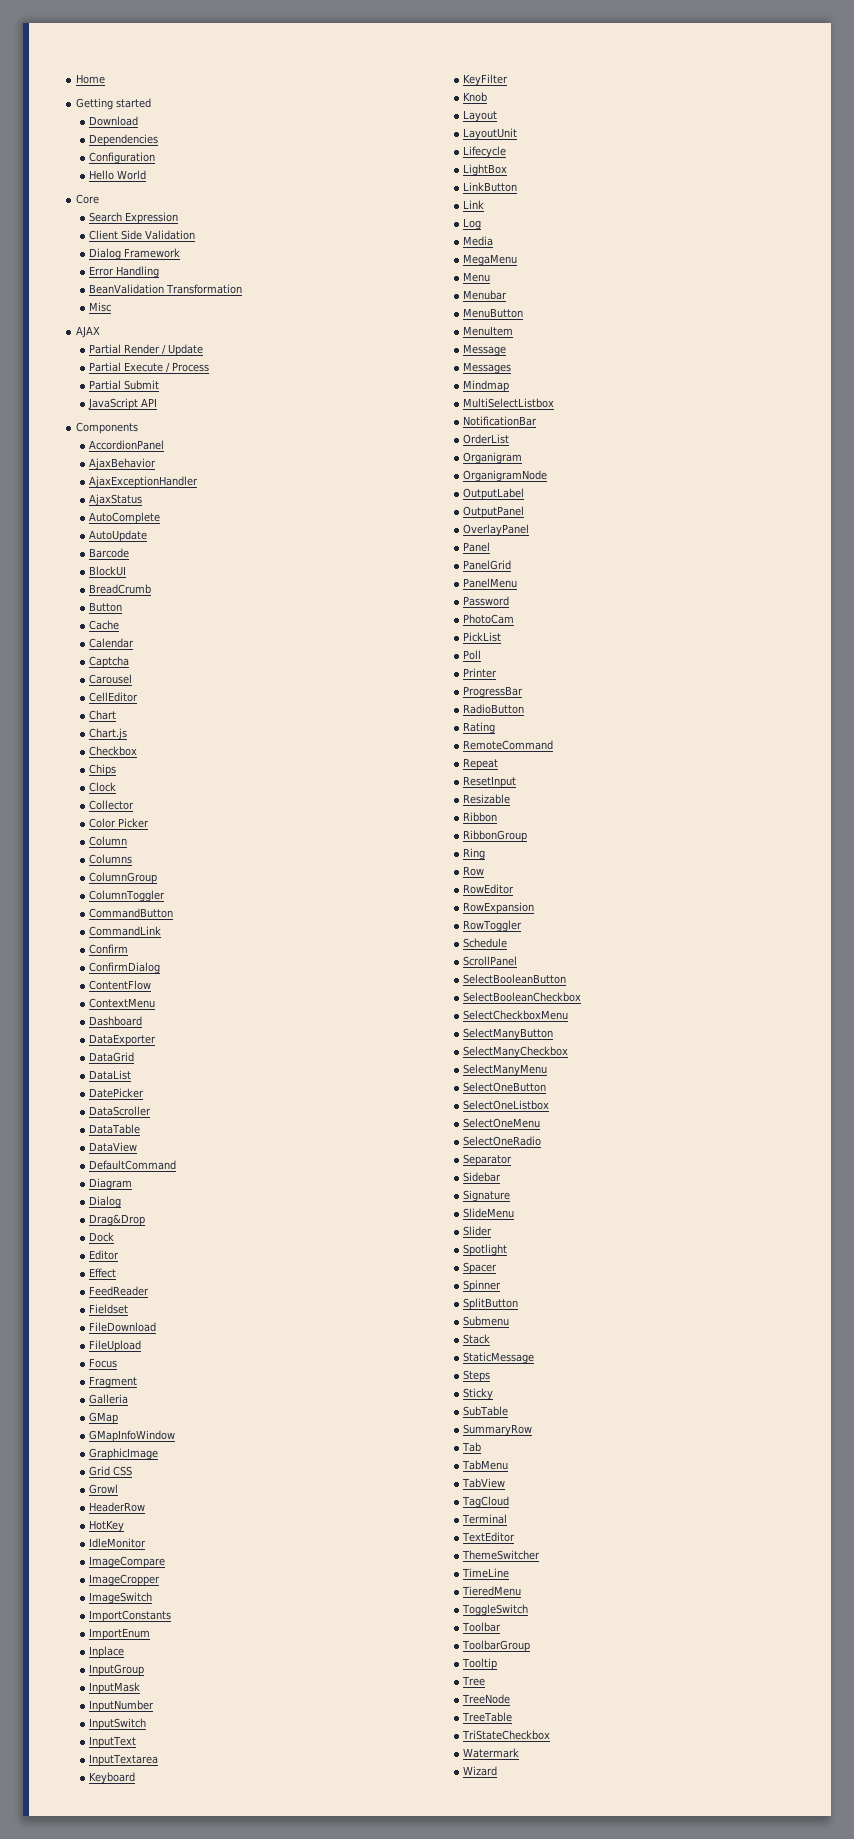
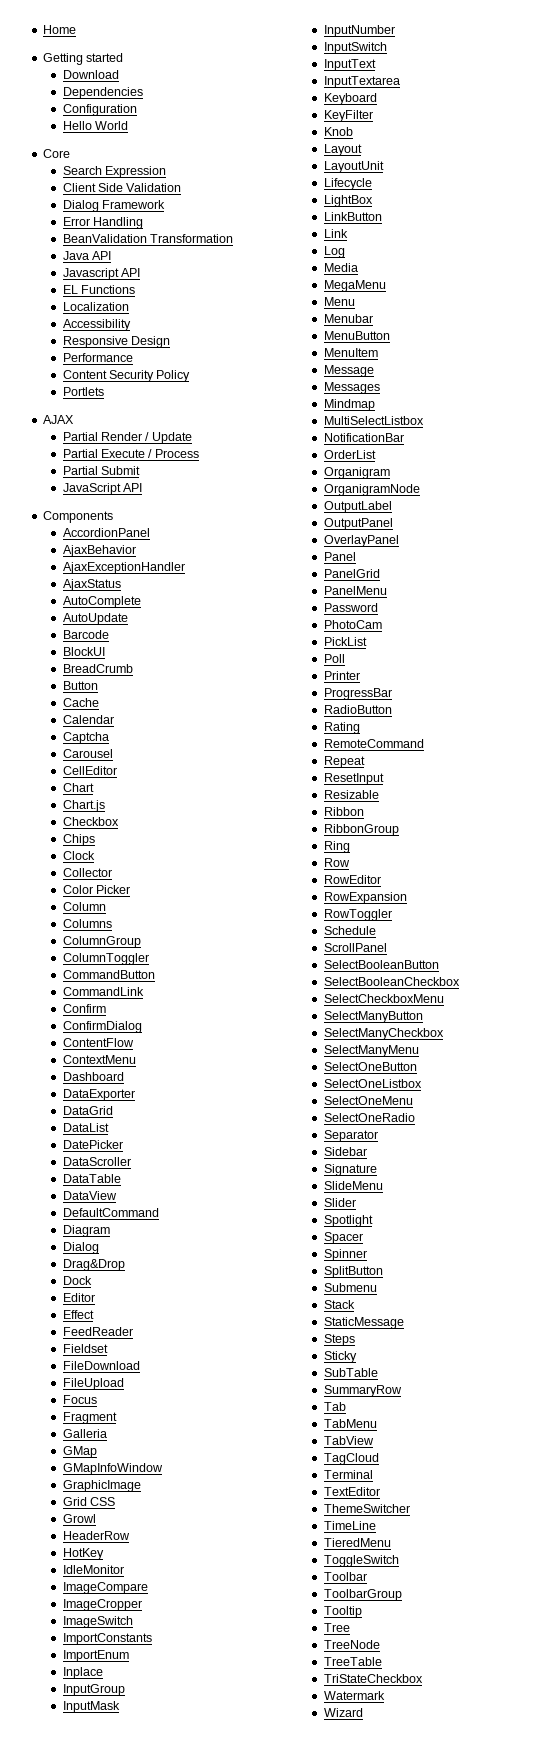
[89,302,112,312] Misc -> [62,251,112,260] [62,268,141,280] [62,285,136,294] [62,302,129,311] [62,319,131,331] [62,336,171,348] [62,353,133,362] [62,370,191,382] [62,387,104,396] Java API // Javascript API // EL Functions // Localization // Accessibility // Responsive Design // Performance // Content Security Policy // Portlets

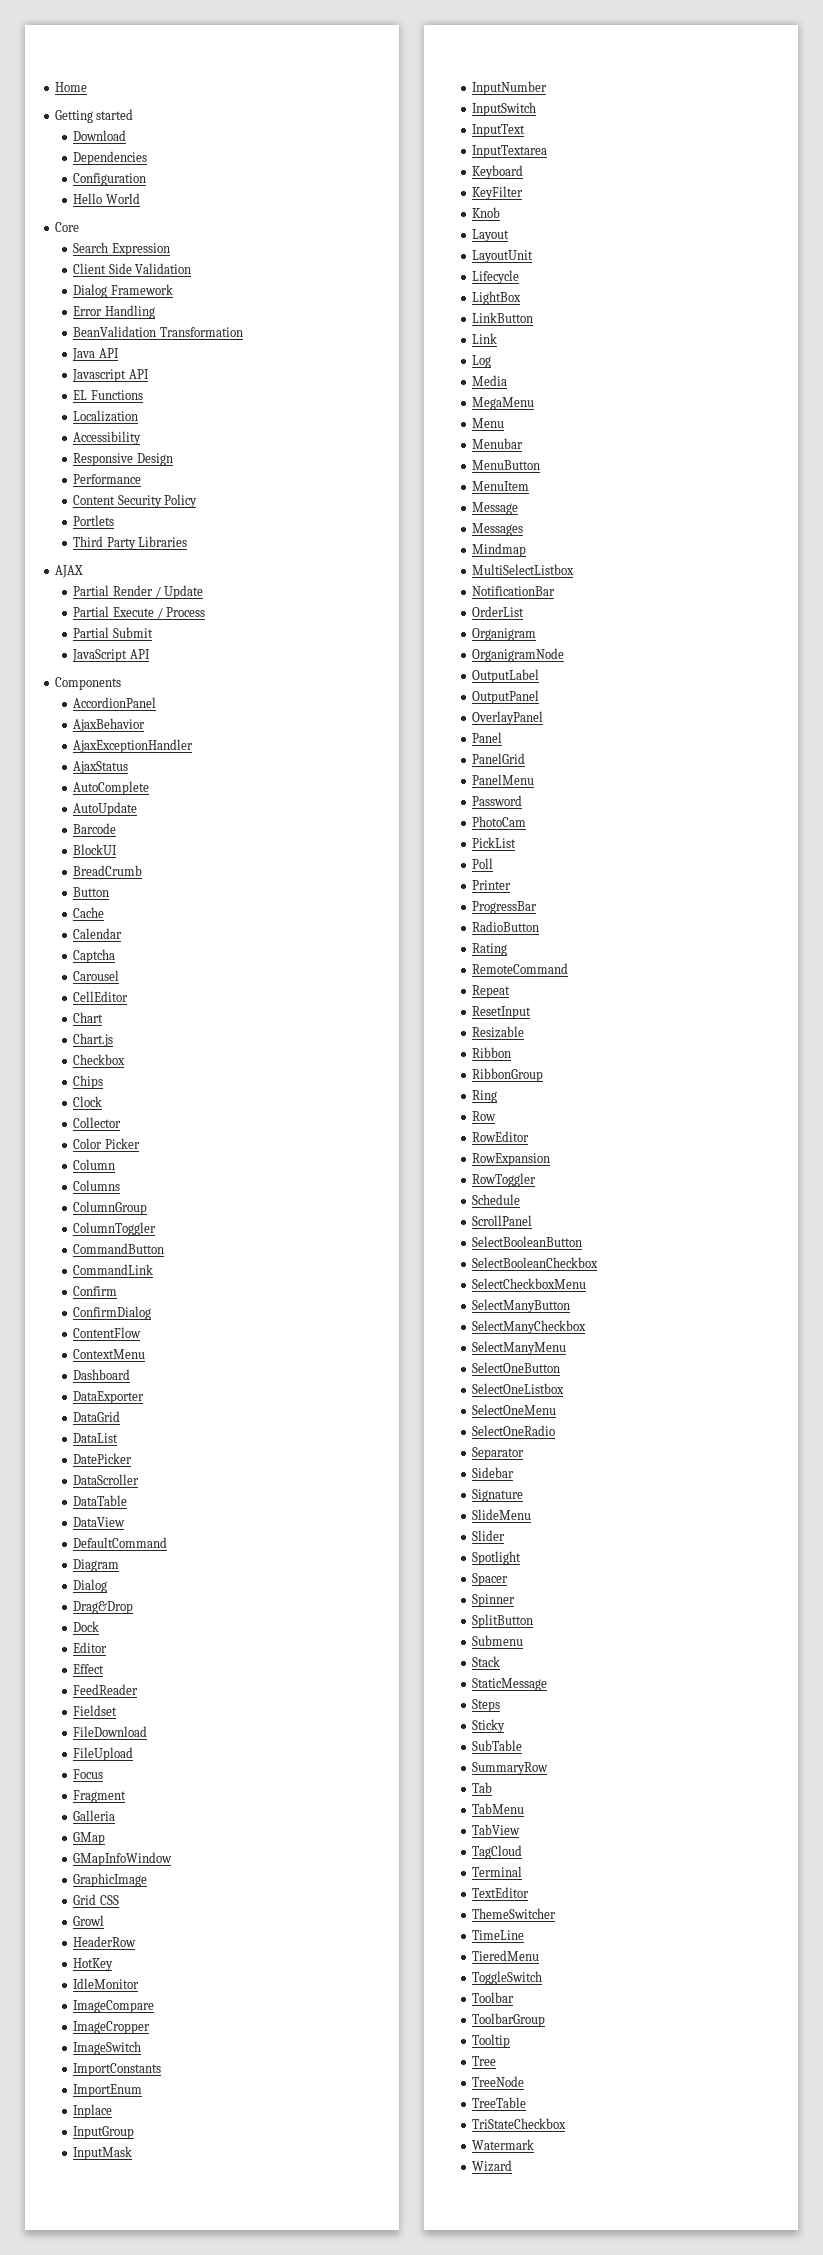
(104, 391) none -> [73,536,187,550] // Third Party Libraries

